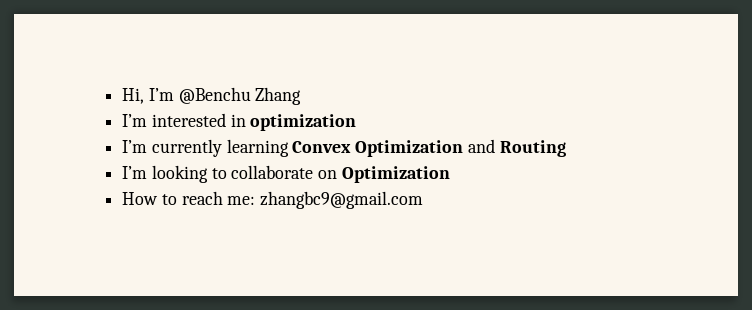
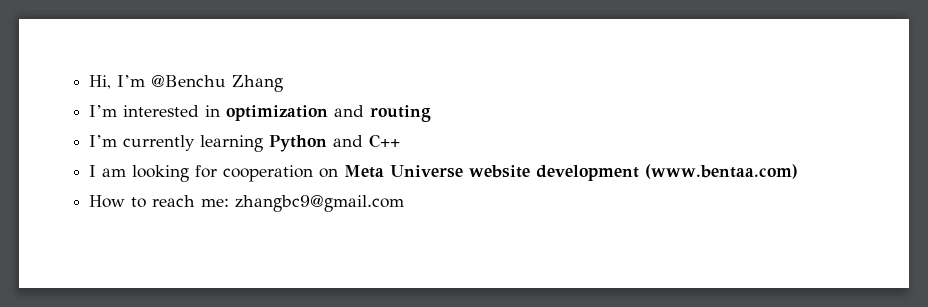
(357, 122) none -> [334,105,432,122] and routing
[292,139,566,157] [122,165,450,183] Convex Optimization and Routing // I’m looking to collaborate on Optimization -> [269,134,401,152] [89,164,799,182] Python and C++ // I am looking for cooperation on Meta Universe website development (www.bentaa.com)

